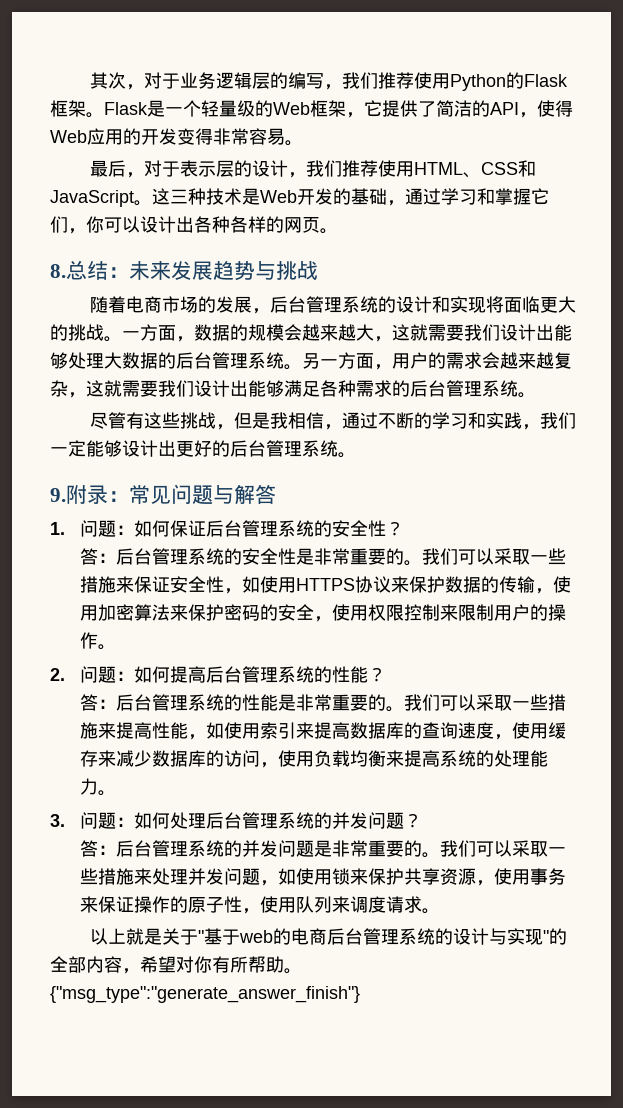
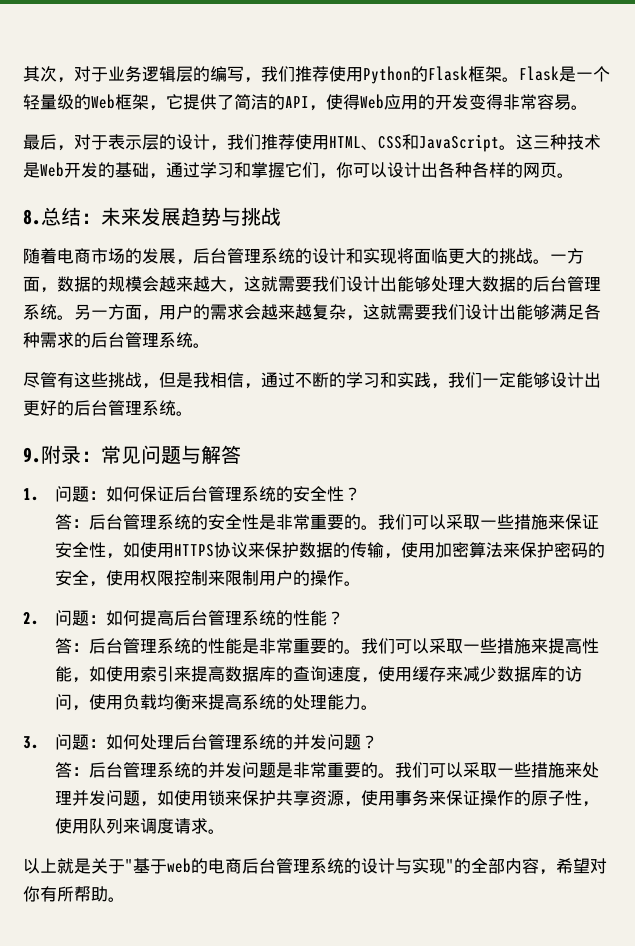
[50,986,360,1003] {"msg_type":"generate_answer_finish"} -> (125, 899) none

